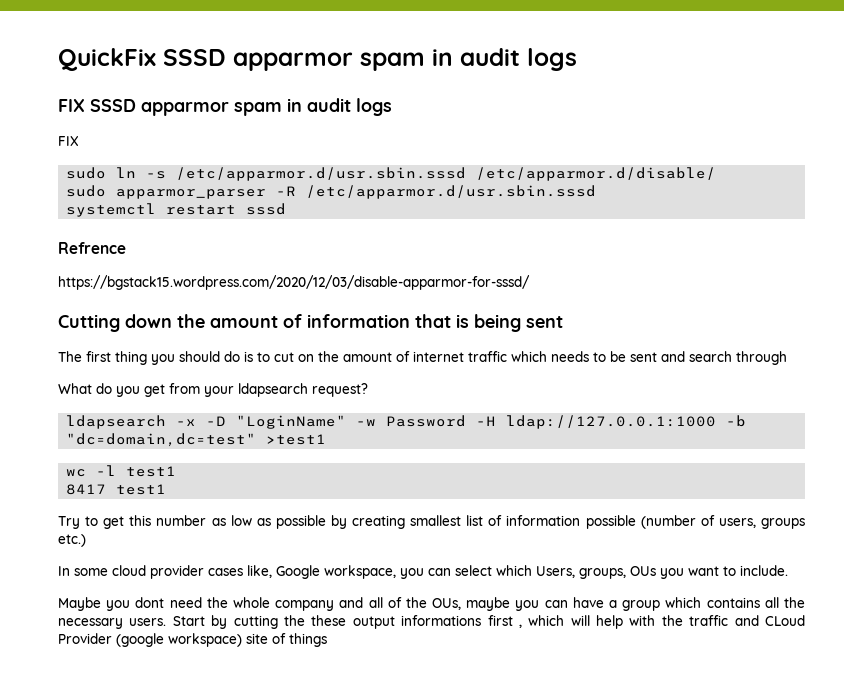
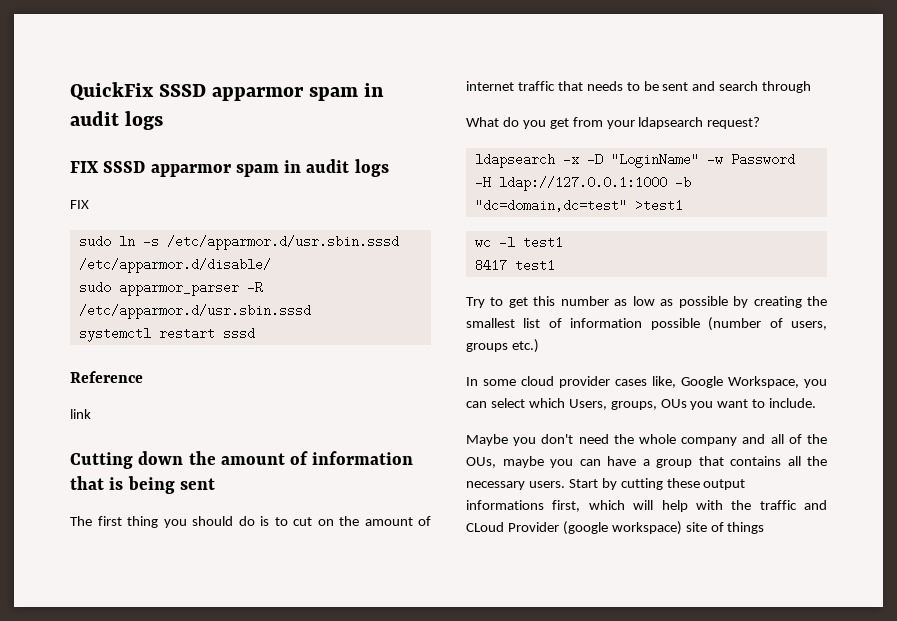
[58,242,126,254] [58,275,530,290] Refrence // https://bgstack15.wordpress.com/2020/12/03/disable-apparmor-for-sssd/ -> [70,371,143,383] [70,409,91,419] Reference // link
[511,351,547,362] which -> [557,81,583,91] that
(406, 522) none -> [807,296,827,306] the
[324,565,396,579] workspace, -> [728,376,799,388] Workspace,
[135,597,165,608] dont -> [541,434,574,444] don't
[665,597,702,608] which -> [698,456,724,466] that
[283,615,305,626] the -> (663, 484) none
[487,615,522,628] first , -> [552,500,581,512] first,

